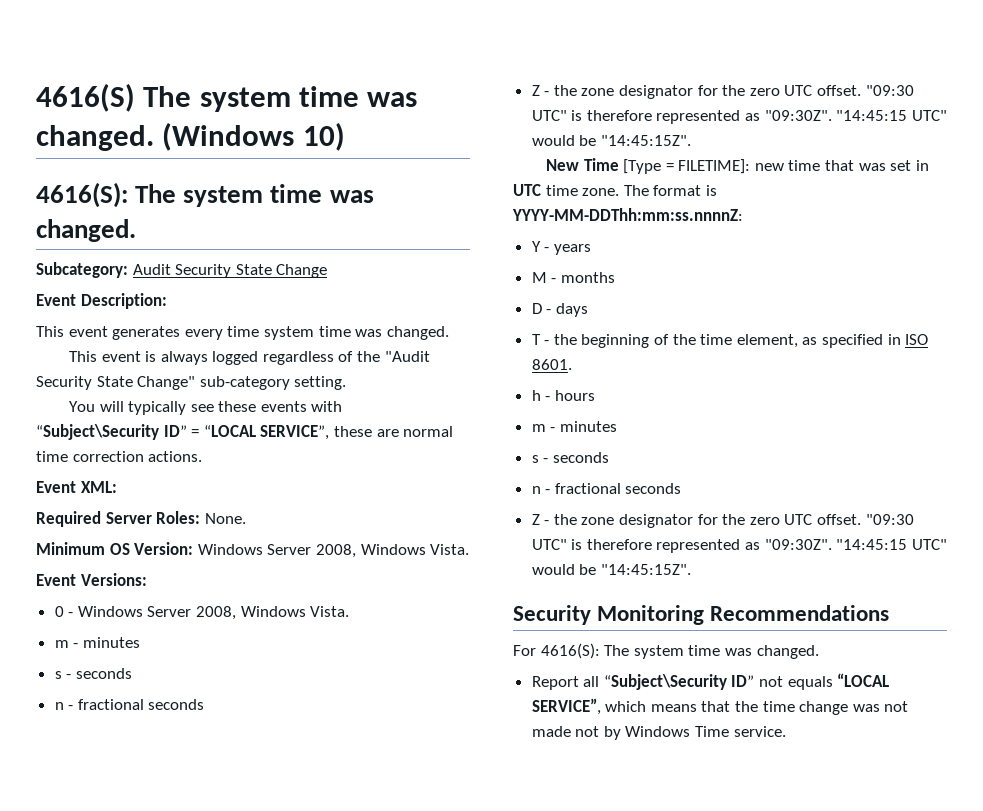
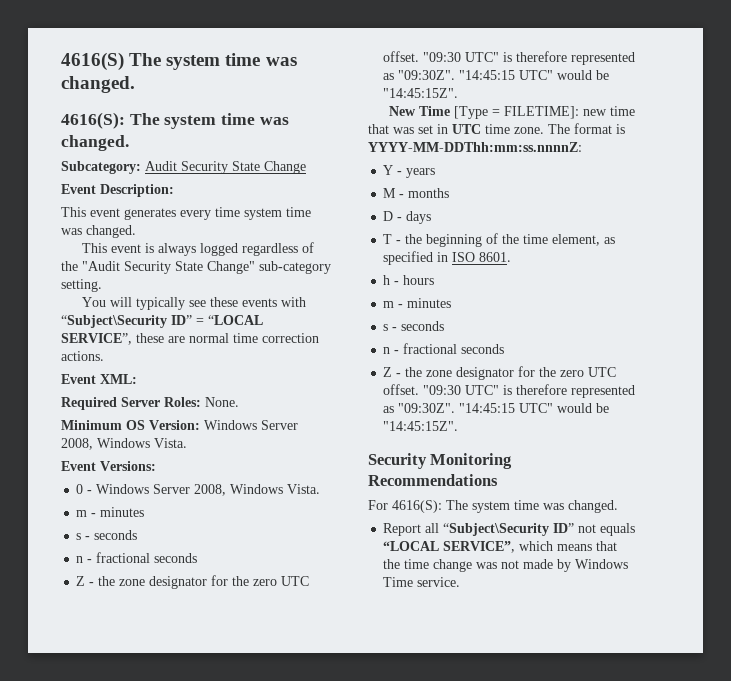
[162,122,345,151] (Windows 10) -> (135, 84) none
[575,726,600,737] not -> (554, 564) none

